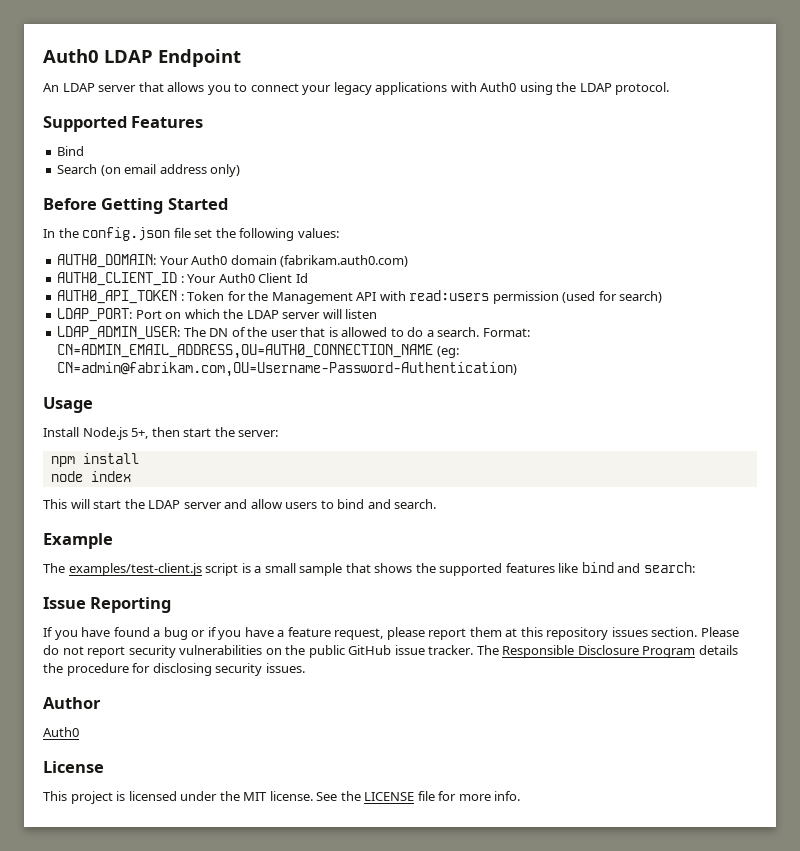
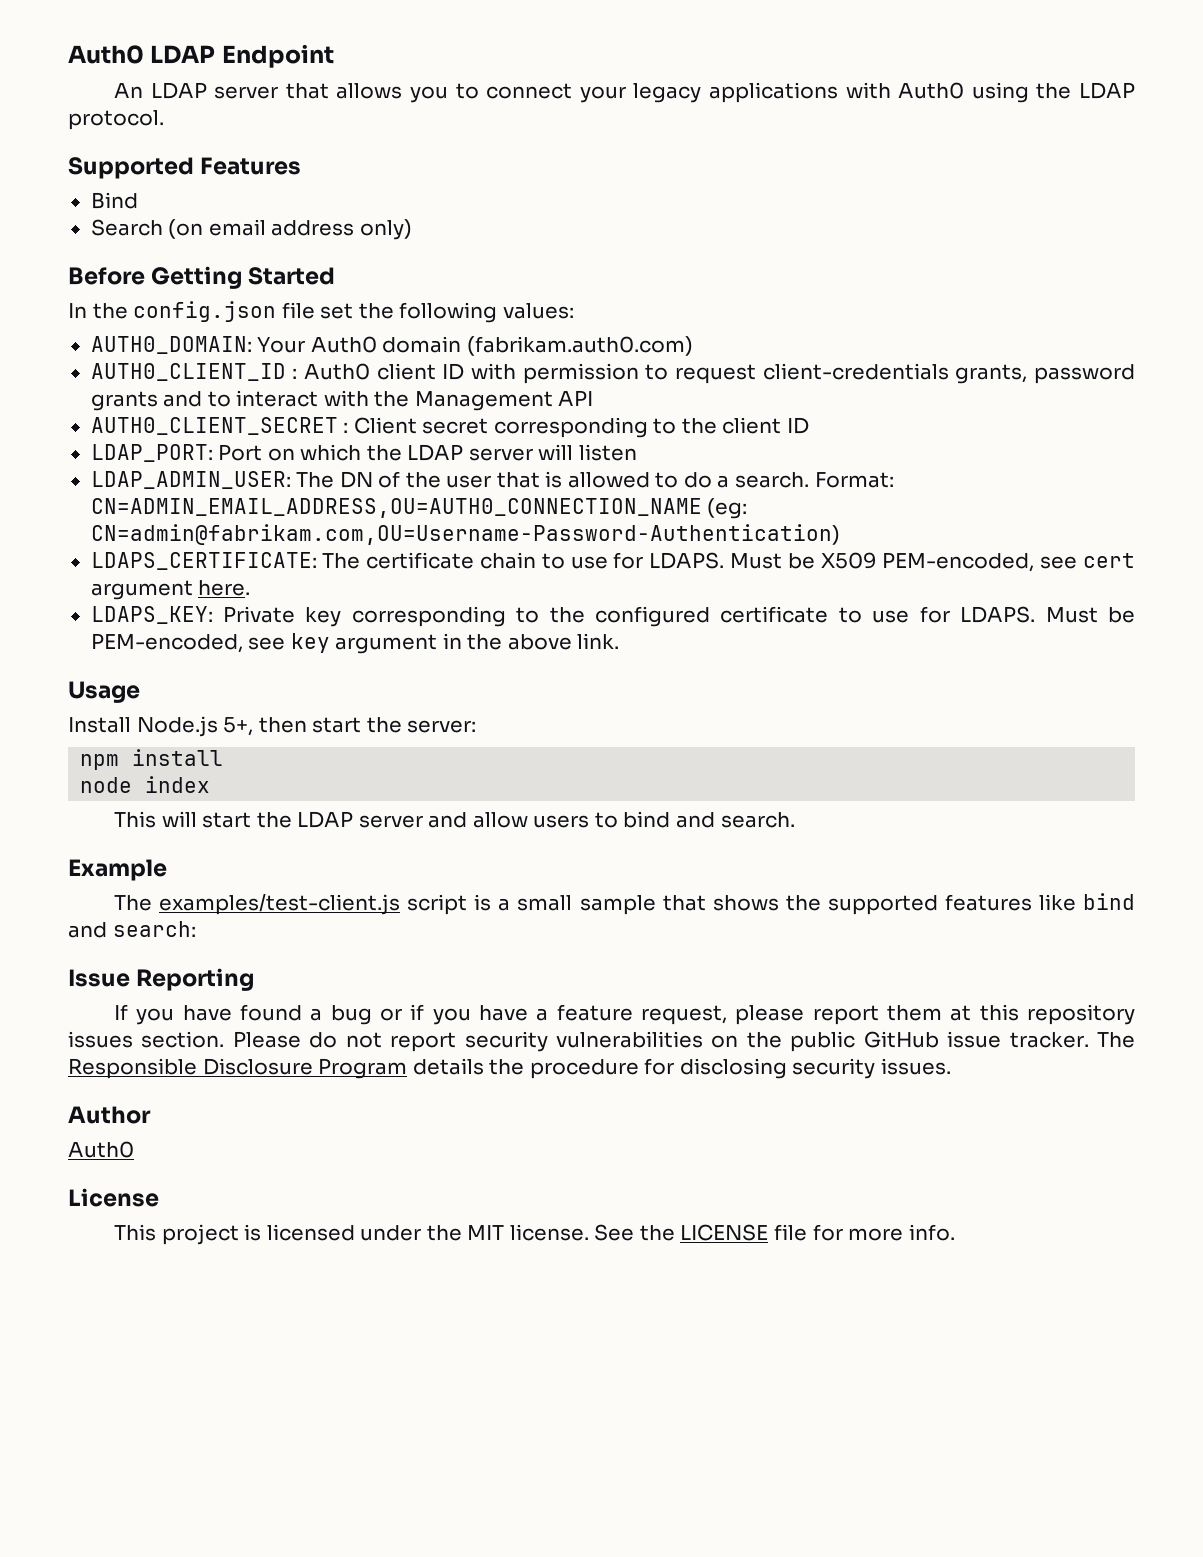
[187,273,308,283] [57,290,663,304] Your Auth0 Client Id // AUTH0_API_TOKEN : Token for the Management API with read:users permission (used for search) -> [303,363,1135,384] [90,390,594,411] [90,417,809,438] Auth0 client ID with permission to request client-credentials grants, password grants and to interact with the Management API // AUTH0_CLIENT_SECRET : Client secret corresponding to the client ID
(518, 369) none -> [90,552,1136,572] [90,580,251,600] [90,606,1136,627] [90,633,620,654] // LDAPS_CERTIFICATE: The certificate chain to use for LDAPS. Must be X509 PEM-encoded, see cert argument here. // LDAPS_KEY: Private key corresponding to the configured certificate to use for LDAPS. Must be PEM-encoded, see key argument in the above link.

